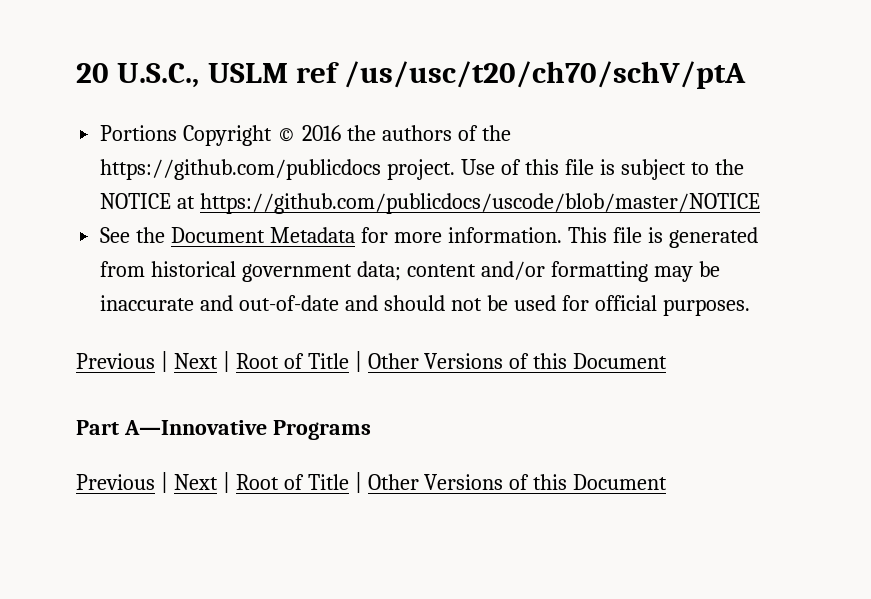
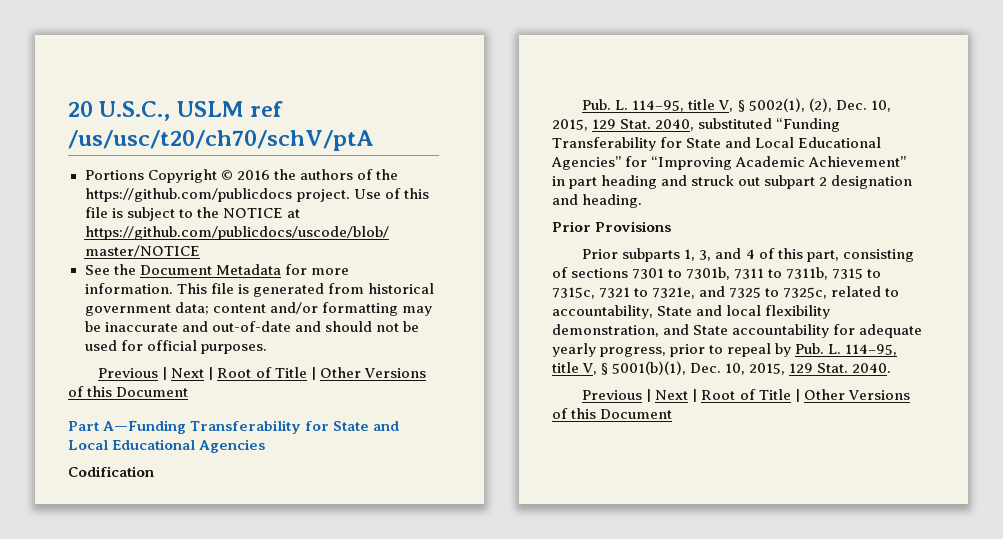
[123,420,371,440] A—Innovative Programs -> [103,420,400,434] [68,439,266,453] [68,466,154,477] [582,98,891,112] [552,118,841,132] [552,137,882,151] [551,156,907,170] [552,175,913,189] [552,194,643,208] [552,221,672,232] [582,248,914,262] [552,267,882,280] [552,286,900,299] [552,305,831,319] [552,324,923,338] [552,343,898,357] [552,361,892,375] A—Funding Transferability for State and Local Educational Agencies // Codification // Pub. L. 114–95, title V, § 5002(1), (2), Dec. 10, 2015, 129 Stat. 2040, substituted “Funding Transferability for State and Local Educational Agencies” for “Improving Academic Achievement” in part heading and struck out subpart 2 designation and heading. // Prior Provisions // Prior subparts 1, 3, and 4 of this part, consisting of sections 7301 to 7301b, 7311 to 7311b, 7315 to 7315c, 7321 to 7321e, and 7325 to 7325c, related to accountability, State and local flexibility demonstration, and State accountability for adequate yearly progress, prior to repeal by Pub. L. 114–95, title V, § 5001(b)(1), Dec. 10, 2015, 129 Stat. 2040.

